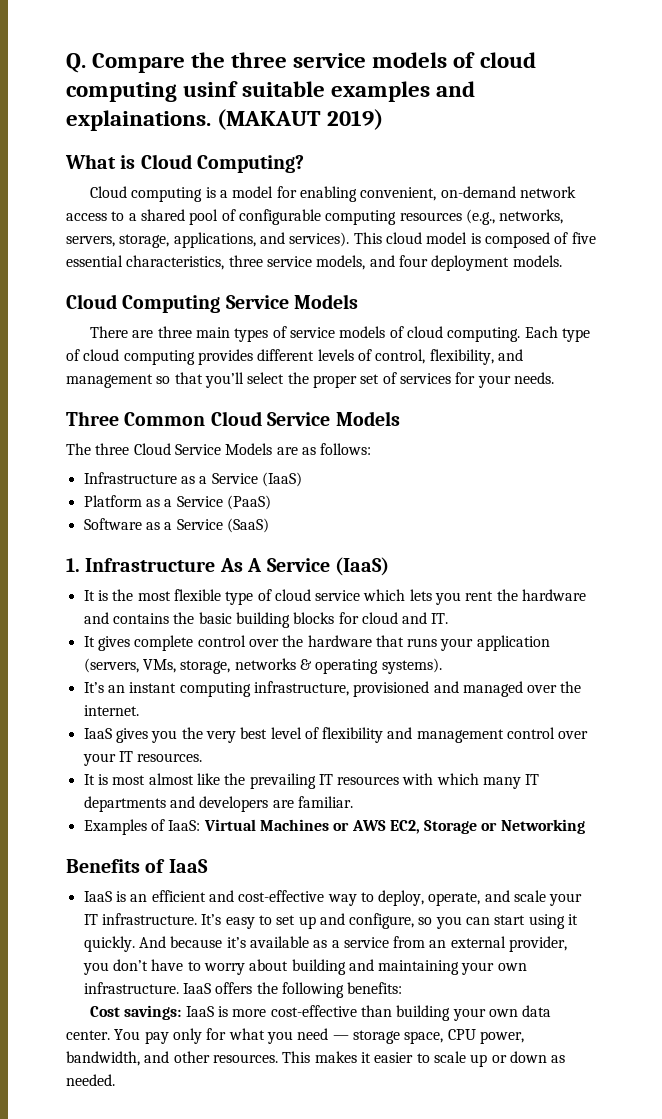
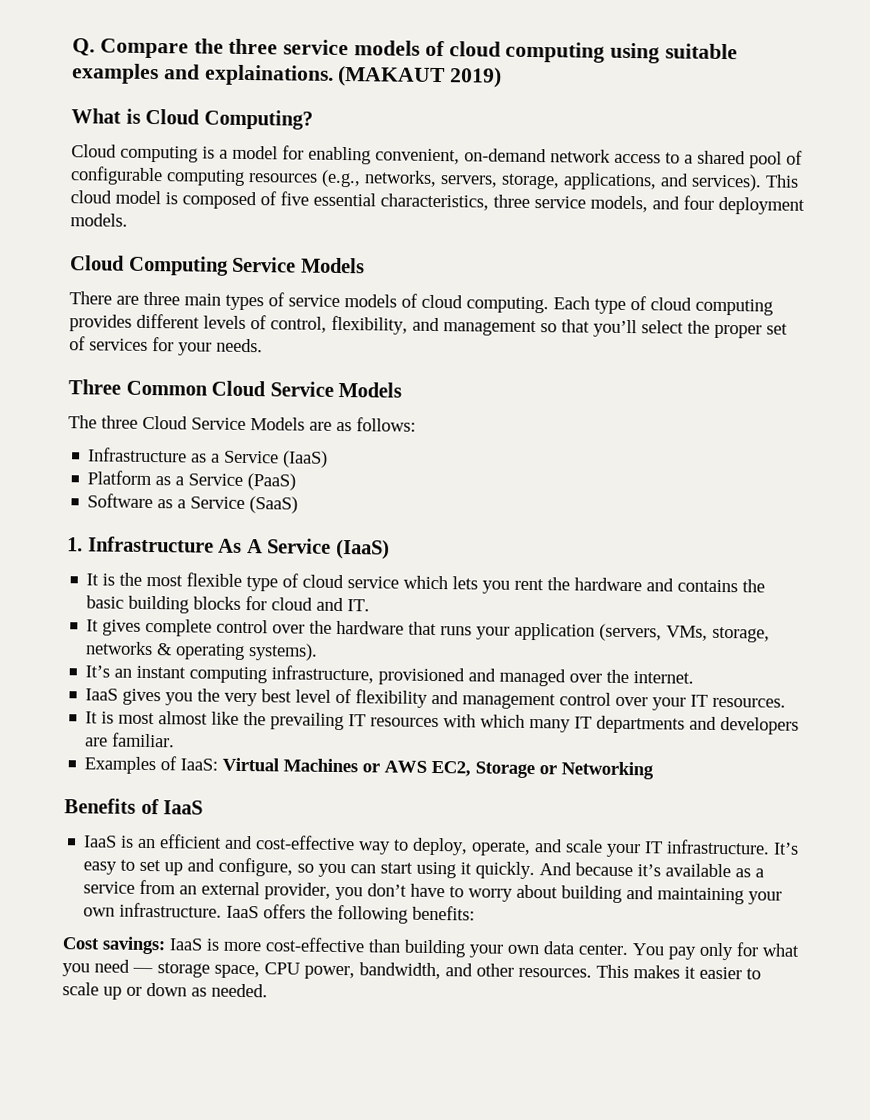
[183,81,239,97] usinf -> [610,42,661,64] using

